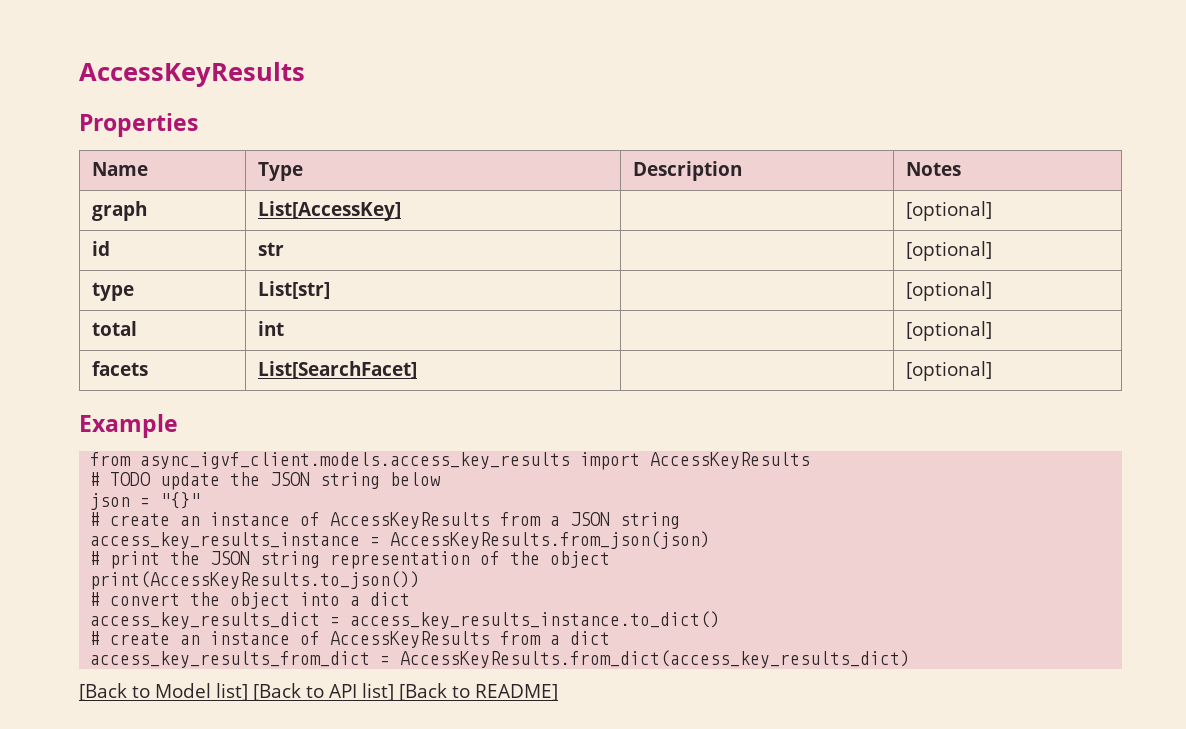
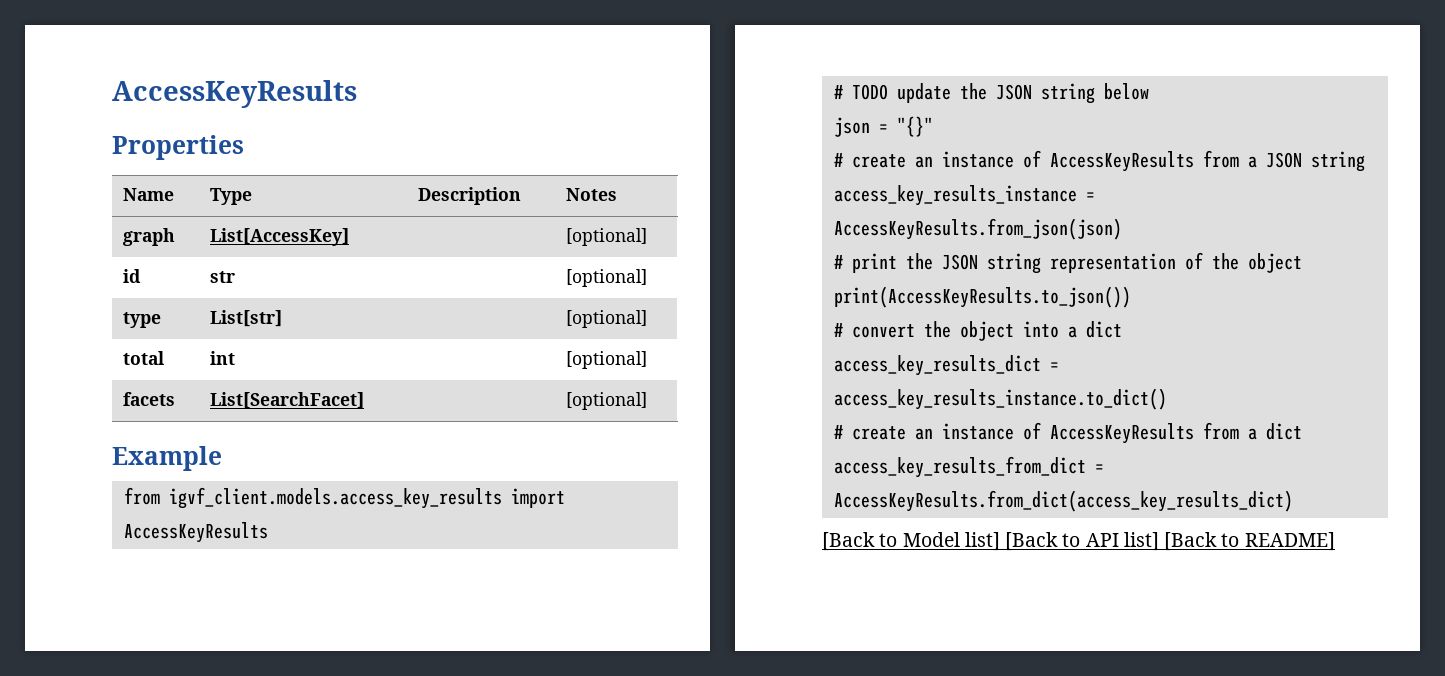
[140,452,571,469] async_igvf_client.models.access_key_results -> [168,487,502,509] igvf_client.models.access_key_results

